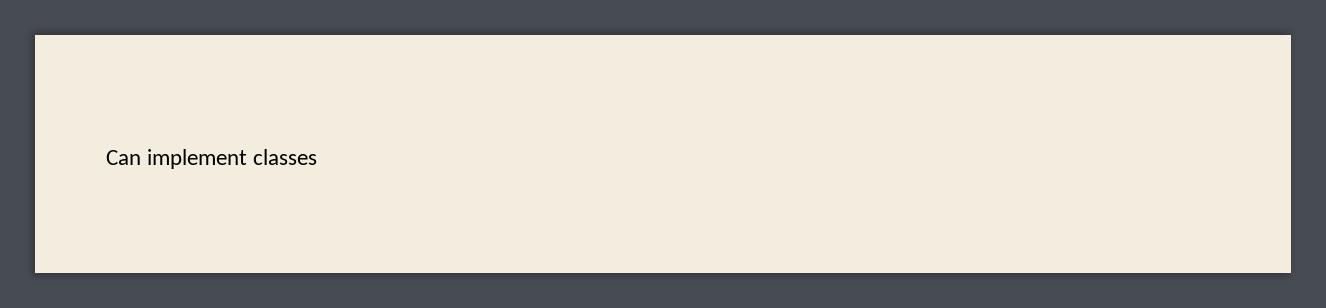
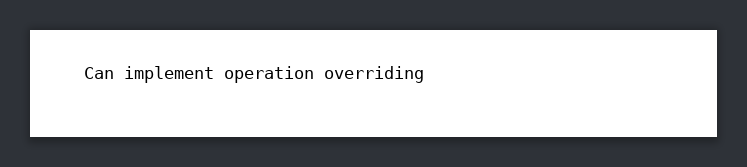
[253,149,318,165] classes -> [224,66,424,83] operation overriding

